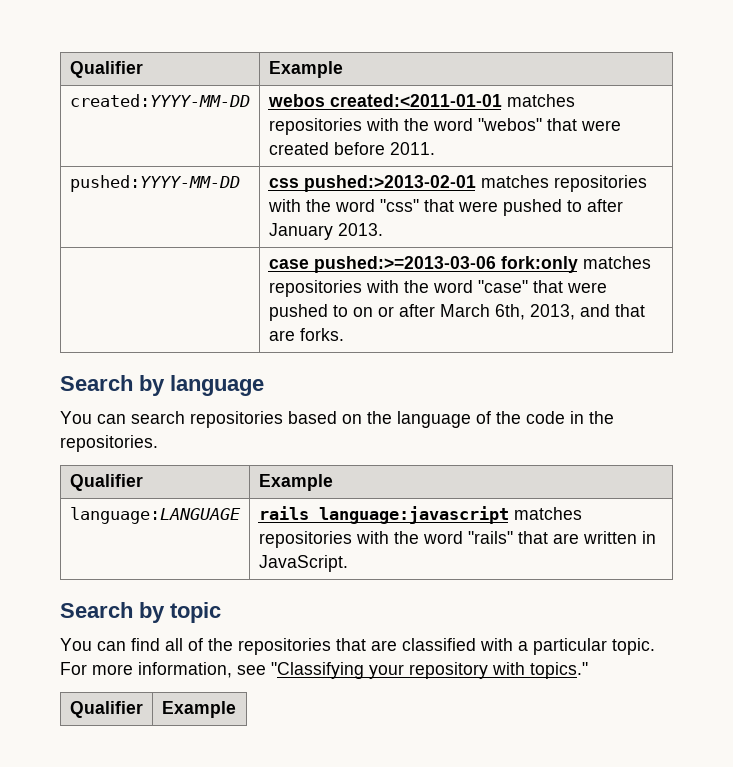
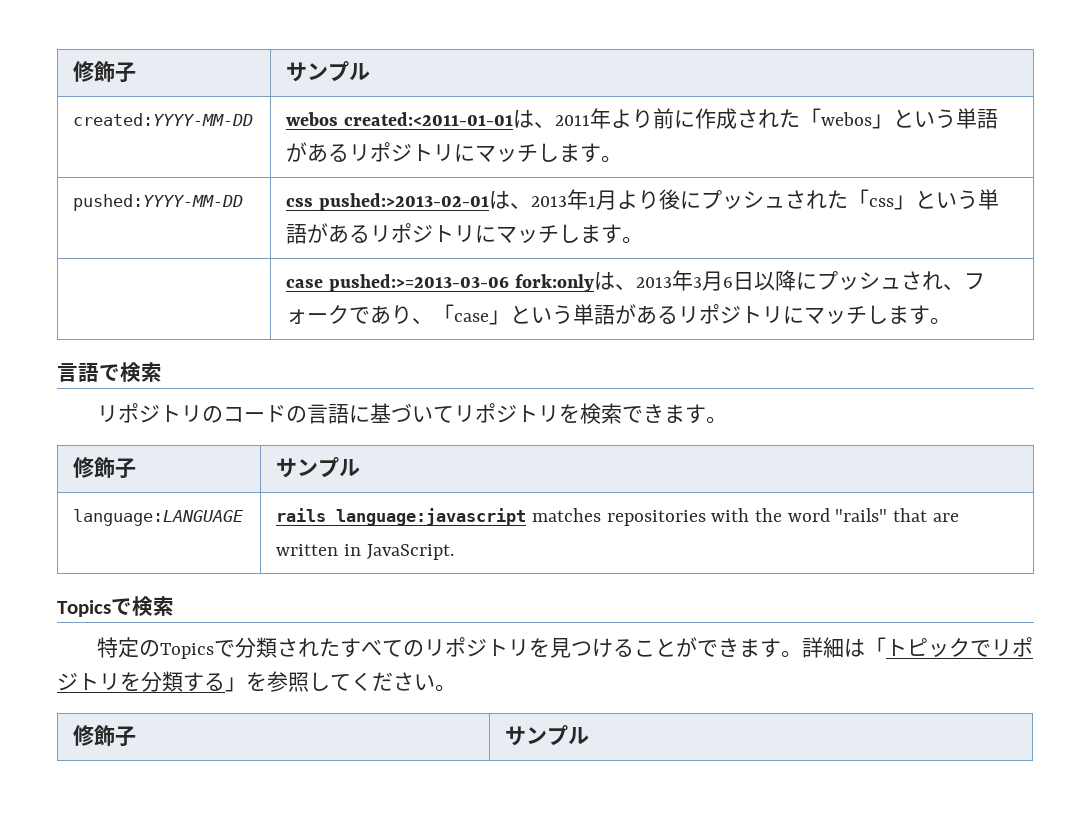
[69,61,143,78] [268,61,343,78] Qualifier | Example -> [73,61,137,83] [286,61,371,82] 修飾子 | サンプル
[506,94,575,107] [268,118,621,135] [268,142,435,155] [69,175,240,192] [268,175,647,192] [267,199,623,216] [268,223,383,240] [268,256,651,273] [268,280,607,297] [268,304,645,321] [268,328,344,341] [60,375,264,396] [60,411,614,428] [60,435,158,452] [69,474,143,491] [258,474,333,491] matches repositories with the word "webos" that were created before 2011. // pushed:YYYY-MM-DD | css pushed:>2013-02-01 matches repositories with the word "css" that were pushed to after January 2013. // | case pushed:>=2013-03-06 fork:only matches repositories with the word "case" that were pushed to on or after March 6th, 2013, and that are forks. // Search by language // You can search repositories based on the language of the code in the repositories. // Qualifier | Example -> [513,108,999,129] [286,142,623,163] [73,194,244,211] [286,189,1000,211] [286,223,644,244] [286,270,985,292] [286,304,952,325] [57,362,162,382] [96,403,727,424] [73,457,137,479] [276,457,361,478] は、2011年より前に作成された「webos」という単語があるリポジトリにマッチします。 // pushed:YYYY-MM-DD | css pushed:>2013-02-01は、2013年1月より後にプッシュされた「css」という単語があるリポジトリにマッチします。 // | case pushed:>=2013-03-06 fork:onlyは、2013年3月6日以降にプッシュされ、フォークであり、「case」という単語があるリポジトリにマッチします。 // 言語で検索 // リポジトリのコードの言語に基づいてリポジトリを検索できます。 // 修飾子 | サンプル
[60,602,221,623] [60,638,655,655] [60,662,588,679] [69,701,143,718] [161,701,236,718] Search by topic // You can find all of the repositories that are classified with a particular topic. For more information, see "Classifying your repository with topics." // Qualifier | Example -> [57,596,174,617] [96,637,1033,659] [57,671,456,692] [73,725,137,747] [505,725,590,746] Topicsで検索 // 特定のTopicsで分類されたすべてのリポジトリを見つけることができます。詳細は「トピックでリポジトリを分類する」を参照してください。 // 修飾子 | サンプル

